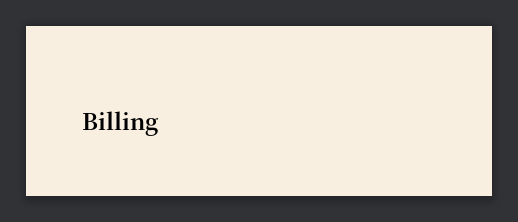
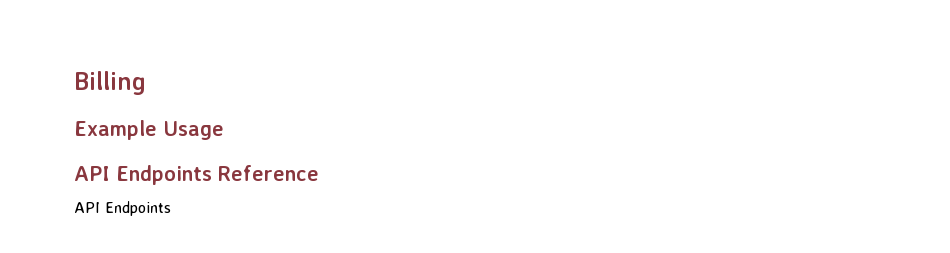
(158, 123) none -> [74,120,224,140] [74,165,319,185] [74,201,171,216] // Example Usage // API Endpoints Reference // API Endpoints

